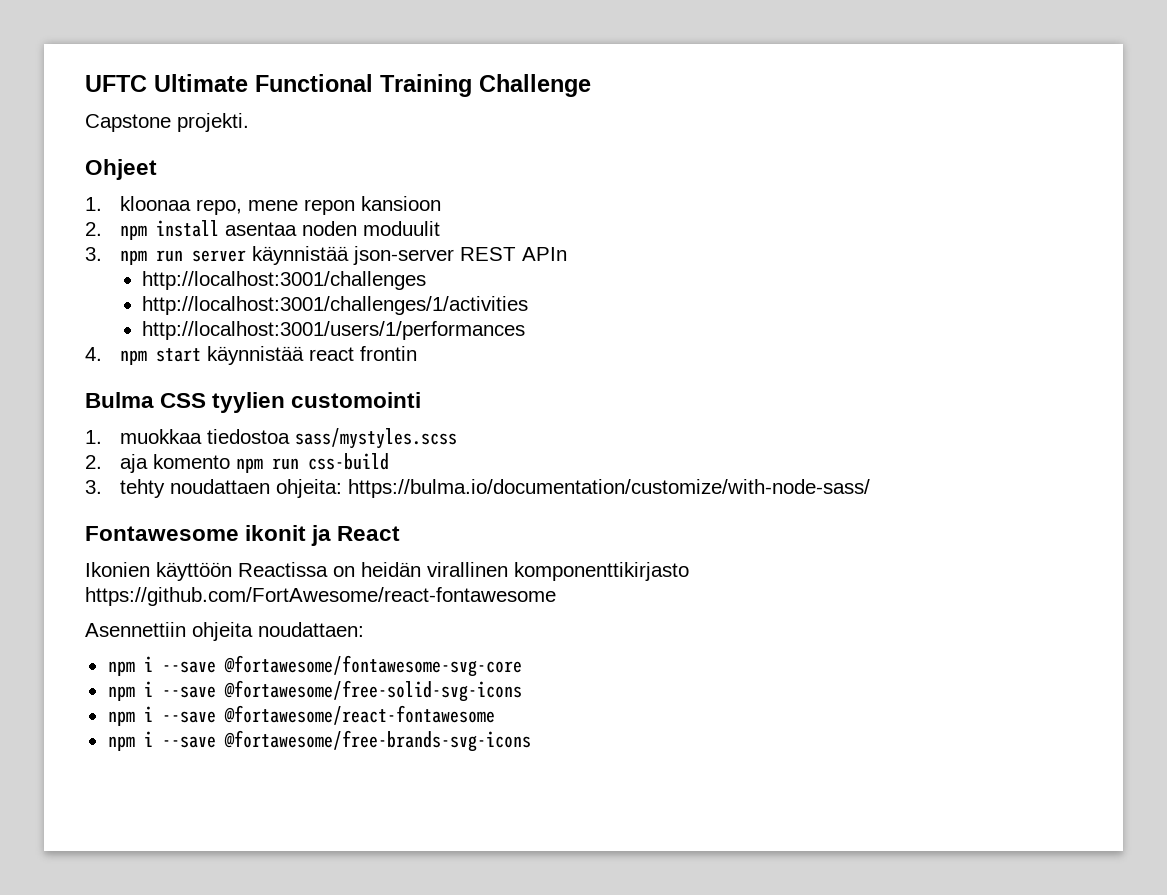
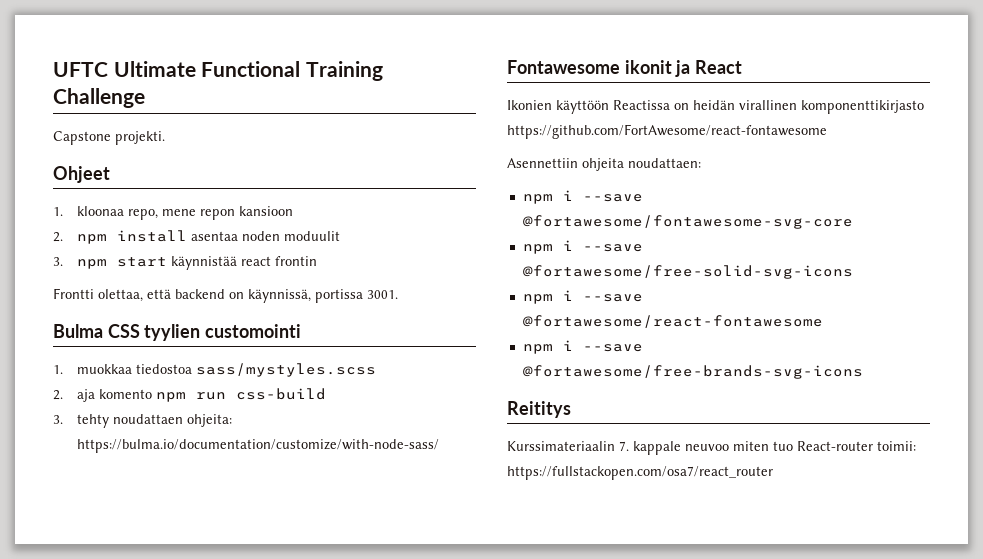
[155,246,567,265] [142,271,427,290] [142,296,529,315] [142,321,526,340] [85,346,417,365] run server käynnistää json-server REST APIn // http://localhost:3001/challenges // http://localhost:3001/challenges/1/activities // http://localhost:3001/users/1/performances // 4. npm start käynnistää react frontin -> [117,256,318,270] [53,288,398,303] start käynnistää react frontin // Frontti olettaa, että backend on käynnissä, portissa 3001.
(531, 741) none -> [507,401,571,418] [507,441,916,455] [507,466,773,480] // Reititys // Kurssimateriaalin 7. kappale neuvoo miten tuo React-router toimii: https://fullstackopen.com/osa7/react_router

